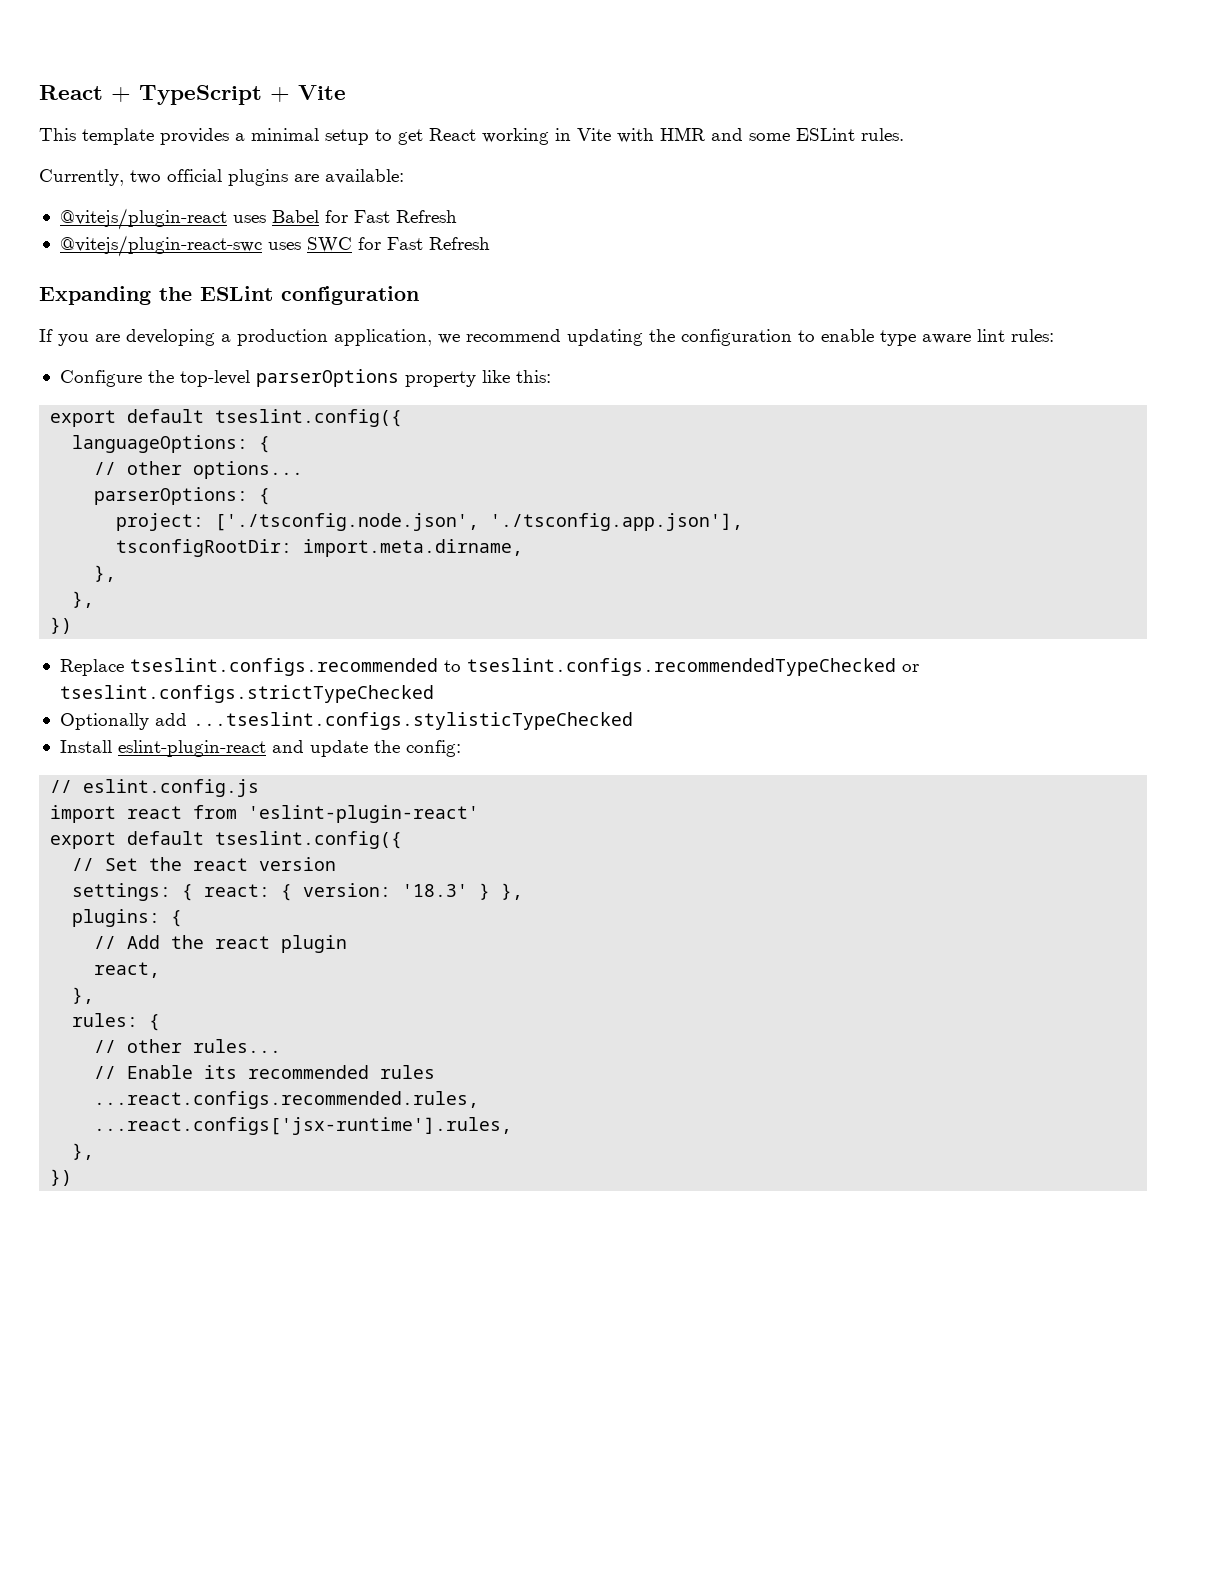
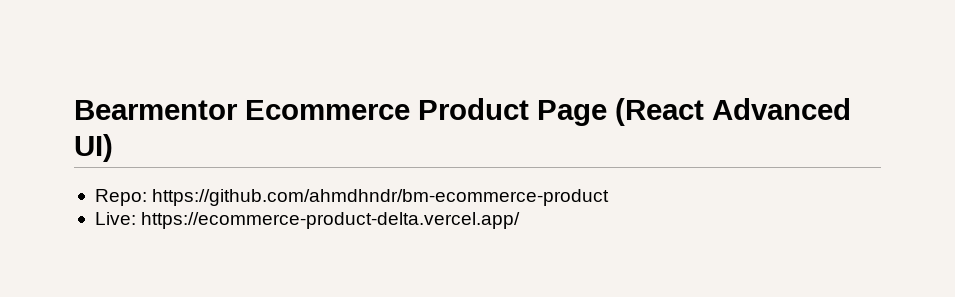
[39,85,346,105] [39,127,904,145] [39,169,404,186] [59,208,457,230] [59,235,490,257] [39,286,419,305] [39,329,1054,346] [59,369,551,387] [50,409,403,427] [72,435,271,453] [94,461,304,479] [94,487,271,505] [116,513,744,531] [116,539,524,557] [94,565,117,582] [72,591,95,608] [50,617,73,634] [59,658,919,676] [59,685,434,703] [59,712,633,730] [59,740,461,757] [50,779,260,797] [50,805,480,823] [50,831,403,849] [72,857,337,871] [72,883,524,901] [72,909,183,927] [94,935,348,953] [94,962,161,978] [72,987,95,1004] [72,1013,161,1031] [94,1039,282,1053] [94,1065,436,1079] [94,1091,480,1109] [94,1117,513,1135] [72,1143,95,1160] [50,1169,73,1186] React + TypeScript + Vite // This template provides a minimal setup to get React working in Vite with HMR and some ESLint rules. // Currently, two official plugins are available: // @vitejs/plugin-react uses Babel for Fast Refresh // @vitejs/plugin-react-swc uses SWC for Fast Refresh // Expanding the ESLint configuration // If you are developing a production application, we recommend updating the configuration to enable type aware lint rules: // Configure the top-level parserOptions property like this: // export default tseslint.config({ // languageOptions: { // // other options... // parserOptions: { // project: ['./tsconfig.node.json', './tsconfig.app.json'], // tsconfigRootDir: import.meta.dirname, // }, // }, // }) // Replace tseslint.configs.recommended to tseslint.configs.recommendedTypeChecked or tseslint.configs.strictTypeChecked // Optionally add ...tseslint.configs.stylisticTypeChecked // Install eslint-plugin-react and update the config: // // eslint.config.js // import react from 'eslint-plugin-react' // export default tseslint.config({ // // Set the react version // settings: { react: { version: '18.3' } }, // plugins: { // // Add the react plugin // react, // }, // rules: { // // other rules... // // Enable its recommended rules // ...react.configs.recommended.rules, // ...react.configs['jsx-runtime'].rules, // }, // }) -> [74,98,851,126] [74,134,113,162] [94,189,610,206] [94,212,521,229] Bearmentor Ecommerce Product Page (React Advanced UI) // Repo: https://github.com/ahmdhndr/bm-ecommerce-product // Live: https://ecommerce-product-delta.vercel.app/

